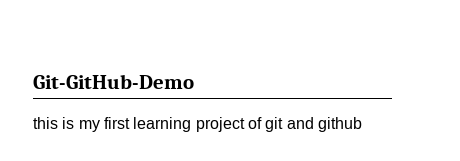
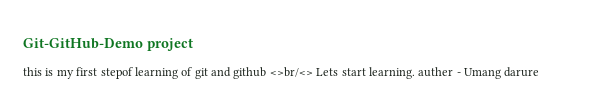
(194, 81) none -> [147,38,193,51] project
[133,117,245,132] learning project -> [100,67,178,79] stepof learning
(362, 124) none -> [269,67,540,79] <>br/<> Lets start learning. auther - Umang darure

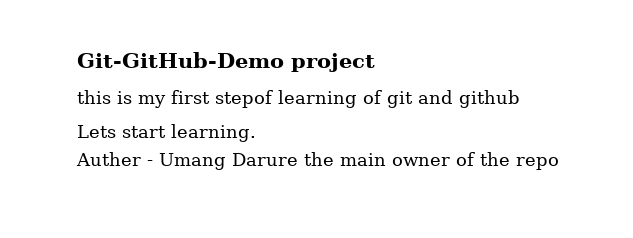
[269,67,313,77] <>br/<> -> (520, 99) //
[418,67,454,77] auther -> [76,152,141,166] // Auther
[504,67,540,77] darure -> [232,152,559,170] Darure the main owner of the repo

